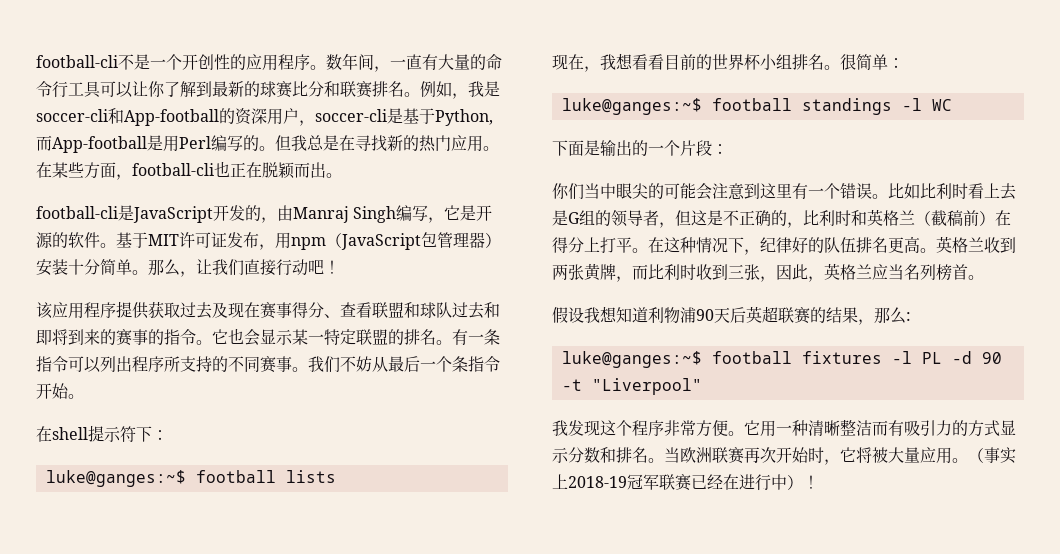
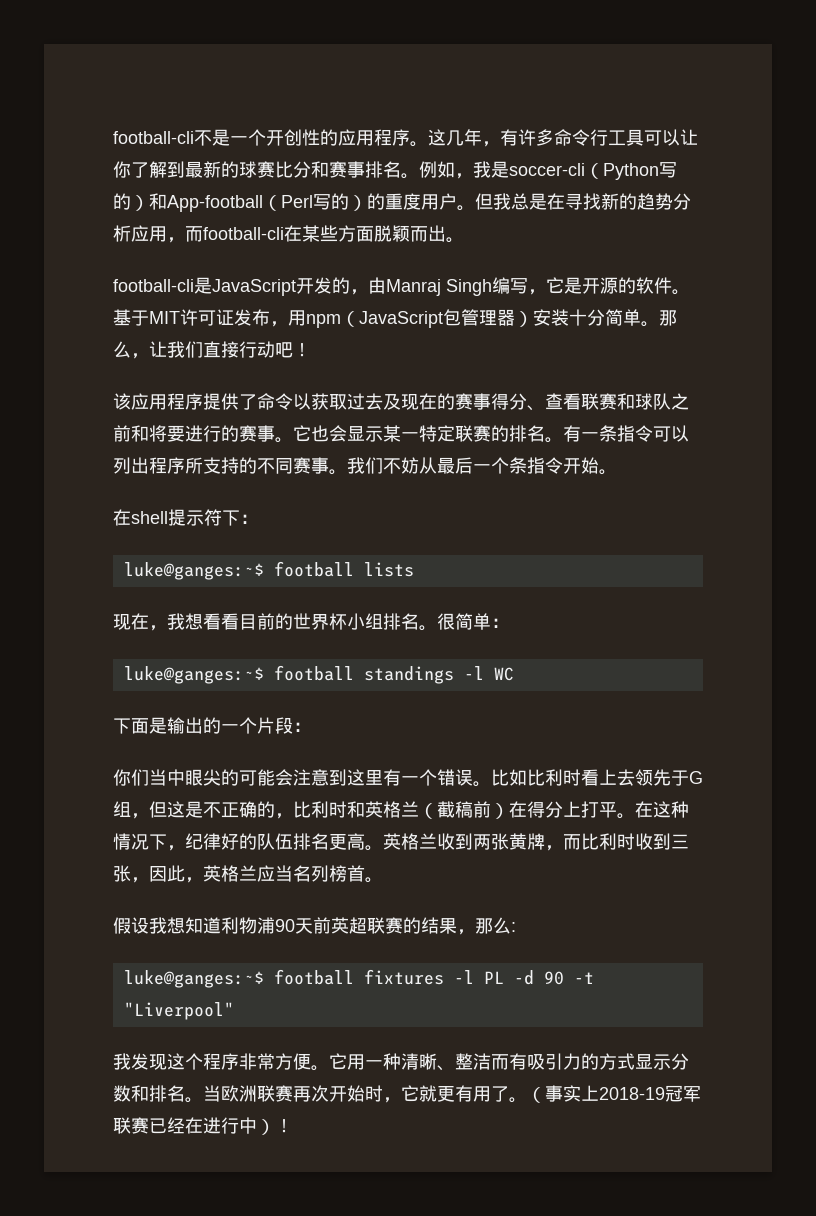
[326,53,486,72] 数年间，一直有大量的 -> [428,129,554,147] 这几年，有许多
[340,81,372,98] 联赛 -> [329,161,365,178] 赛事
[108,108,493,126] [36,135,259,153] 和App-football的资深用户，soccer-cli是基于Python,而App-football是用Perl编写的 -> [585,162,677,180] [113,193,457,212] （Python写的）和App-football（Perl写的）的重度用户
[419,135,499,152] [36,161,262,180] 热门应用。在某些方面，football-cli也正在 -> [637,193,691,210] [113,225,374,243] 趋势分析应用，而football-cli在某些方面
(149, 310) none -> [239,393,311,410] 了命令以
(260, 310) none -> [437,393,455,410] 的
[388,302,500,319] [36,329,196,346] 盟和球队过去和即将到来的赛事的指令 -> [599,393,689,410] [113,425,275,442] 赛和球队之前和将要进行的赛事
[372,329,388,345] 盟 -> [473,425,491,442] 赛
[552,210,659,227] 是G组的领导者 -> [635,769,703,786] [113,801,131,817] 领先于G组
[730,307,746,323] 后 -> [313,917,331,934] 前
(840, 428) none -> [437,1065,455,1071] 、
[856,447,952,464] 将被大量应用 -> [419,1085,509,1102] 就更有用了

